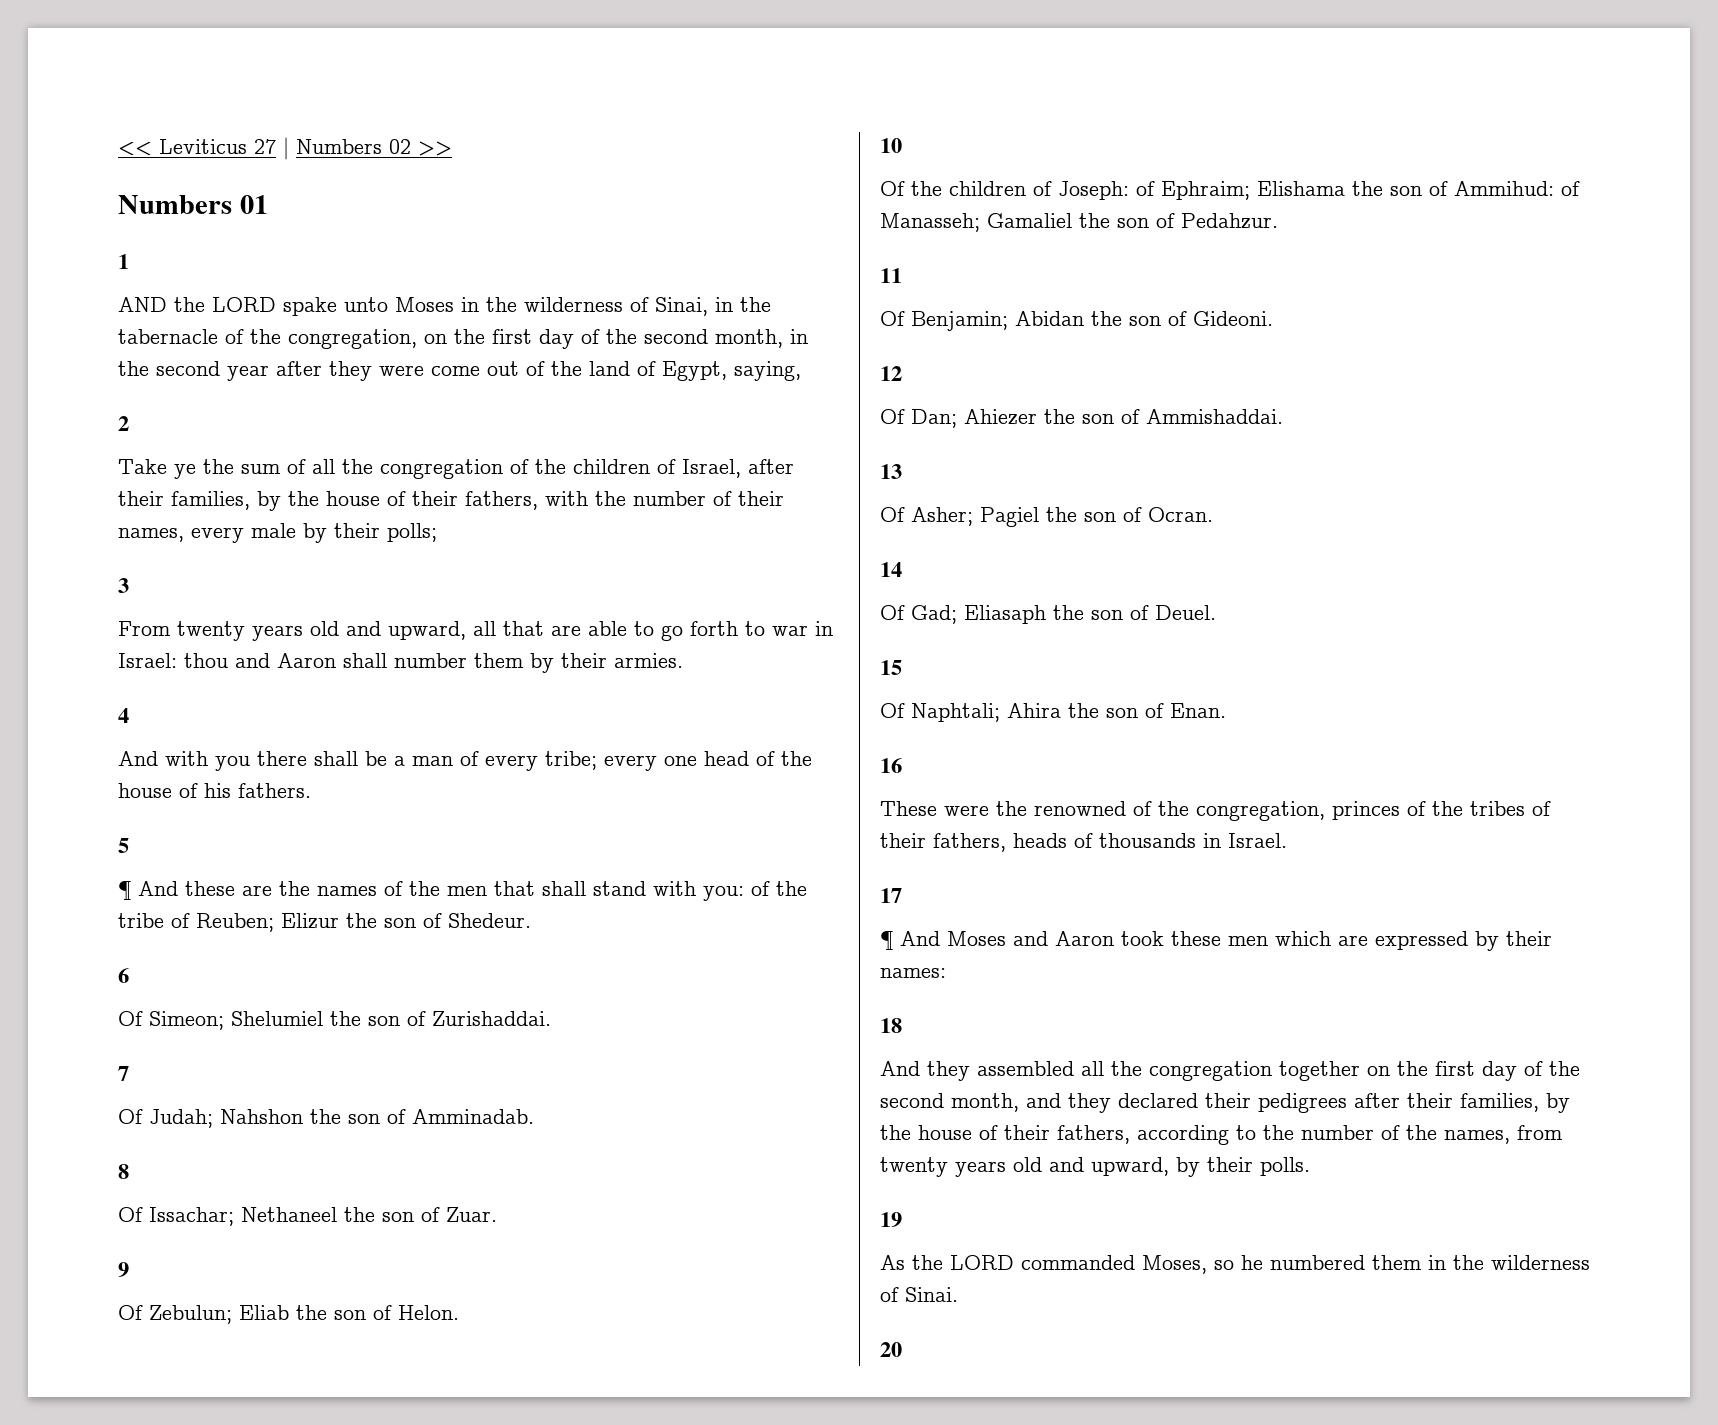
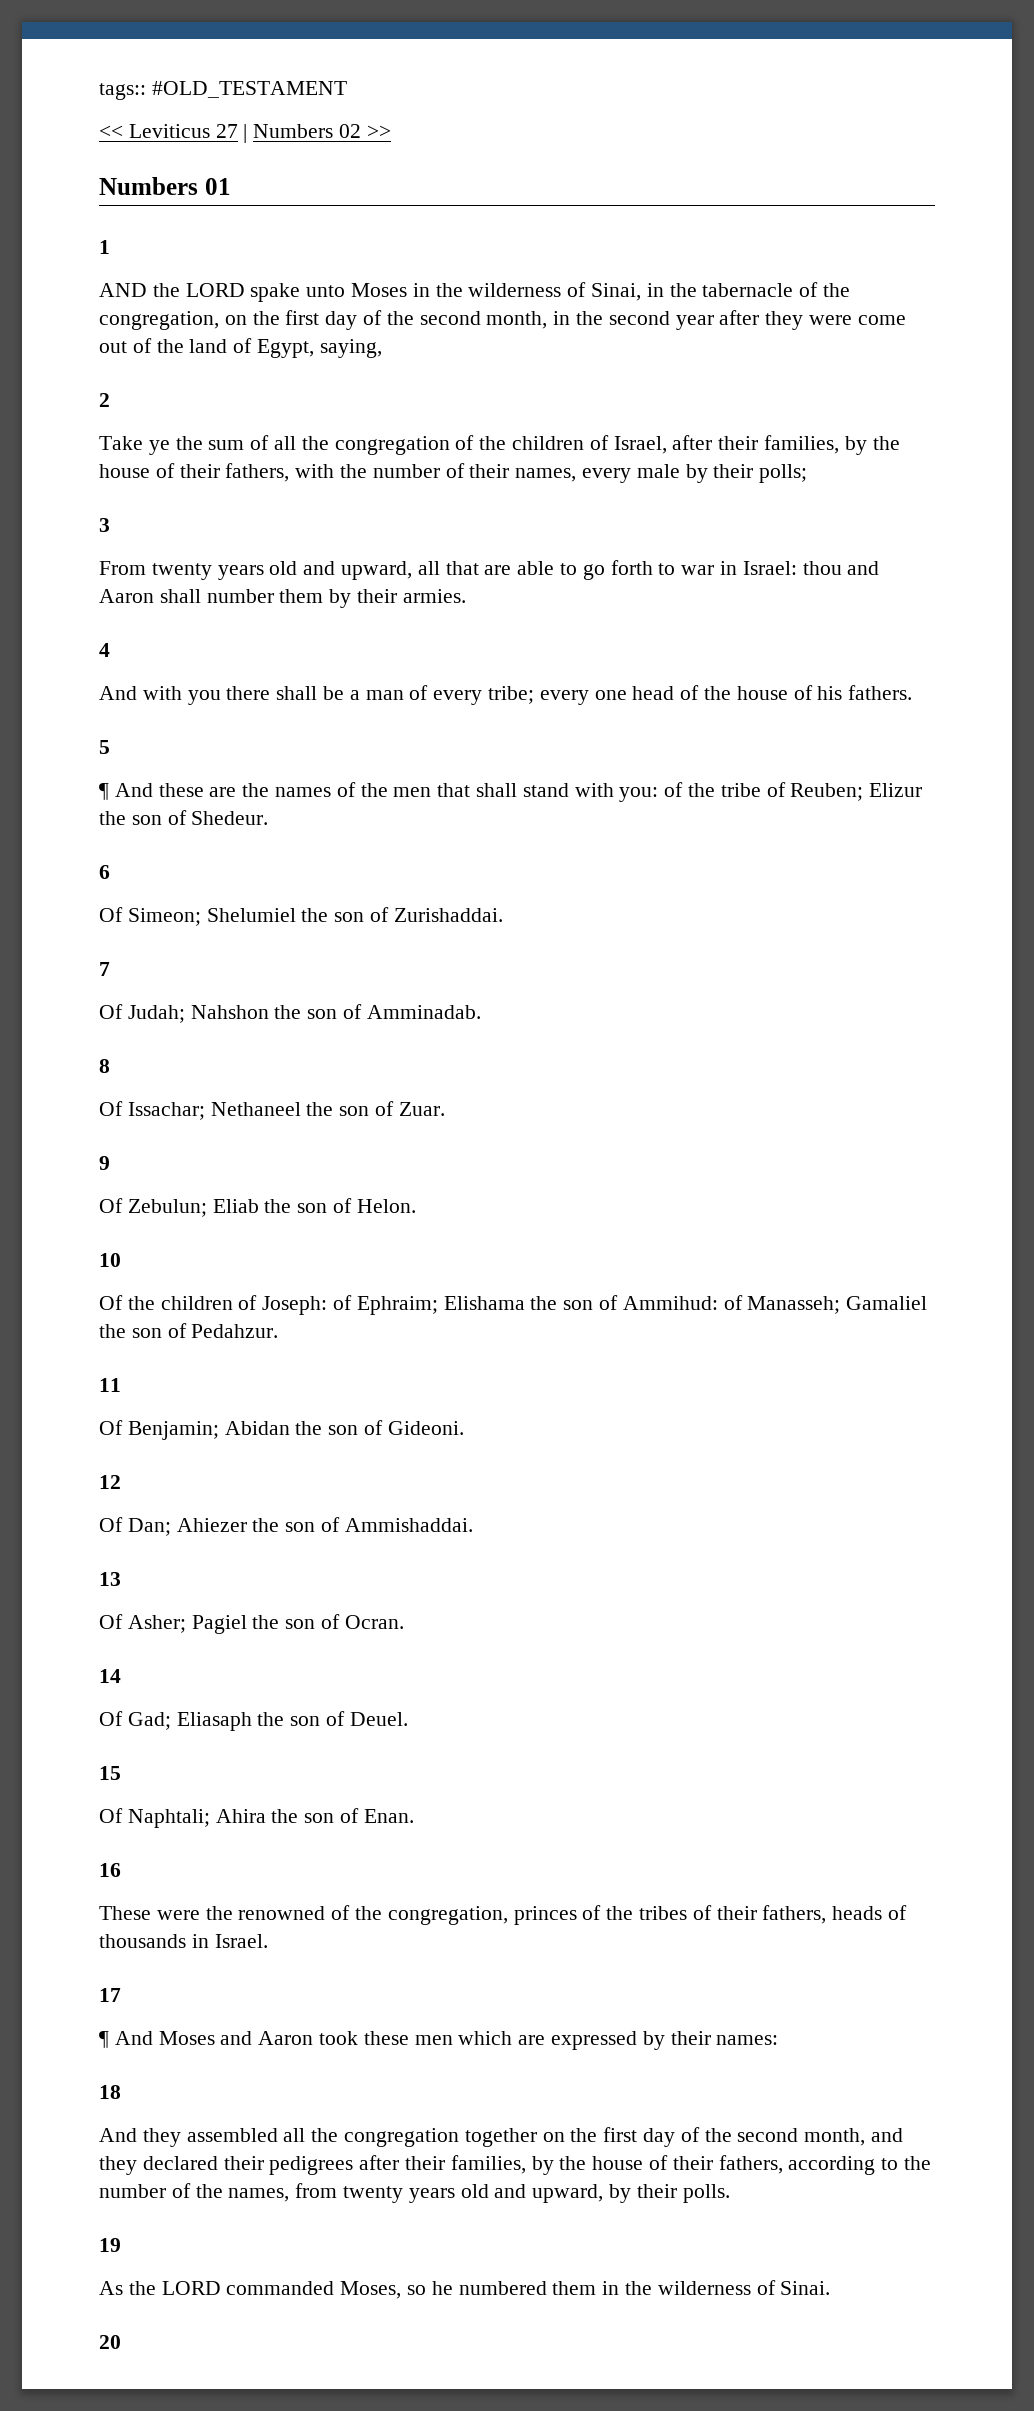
(118, 148) none -> [99,81,347,100] tags:: #OLD_TESTAMENT //

